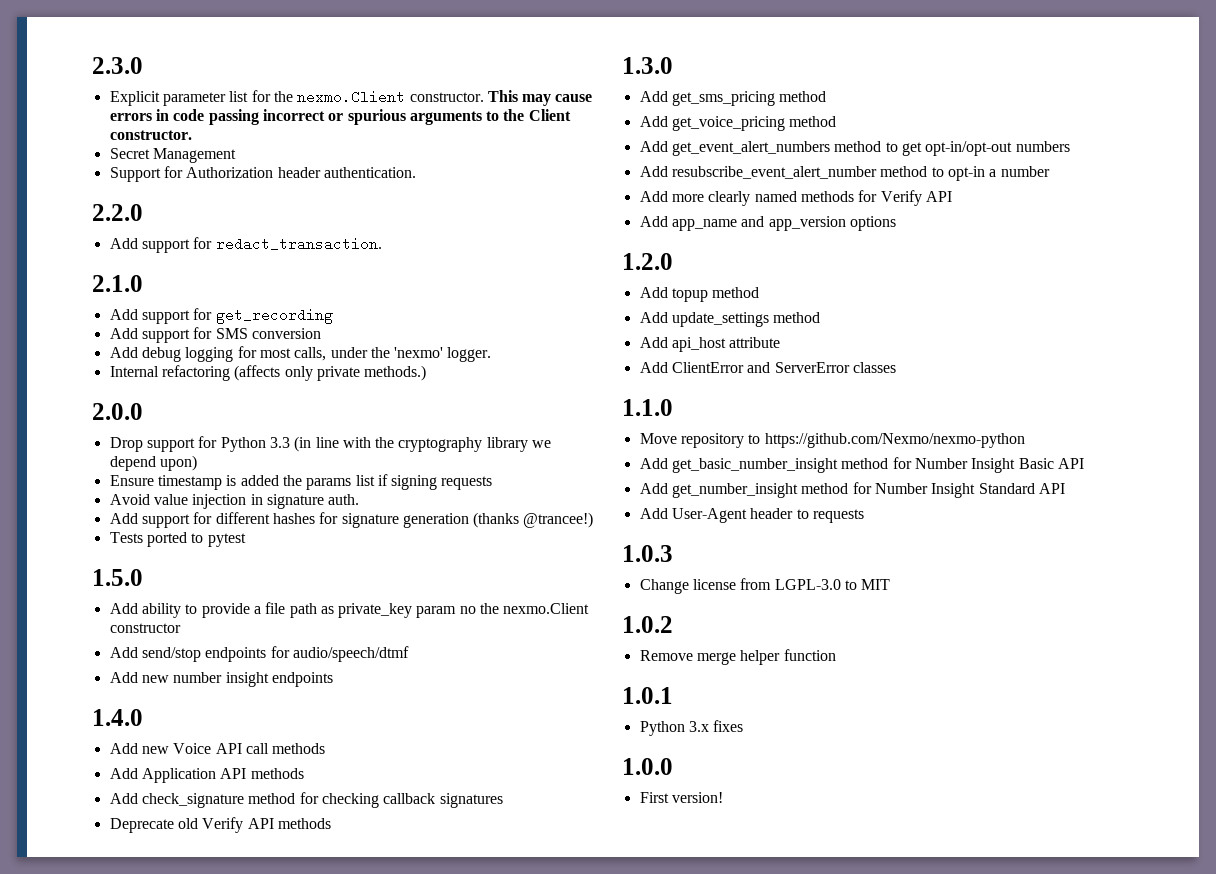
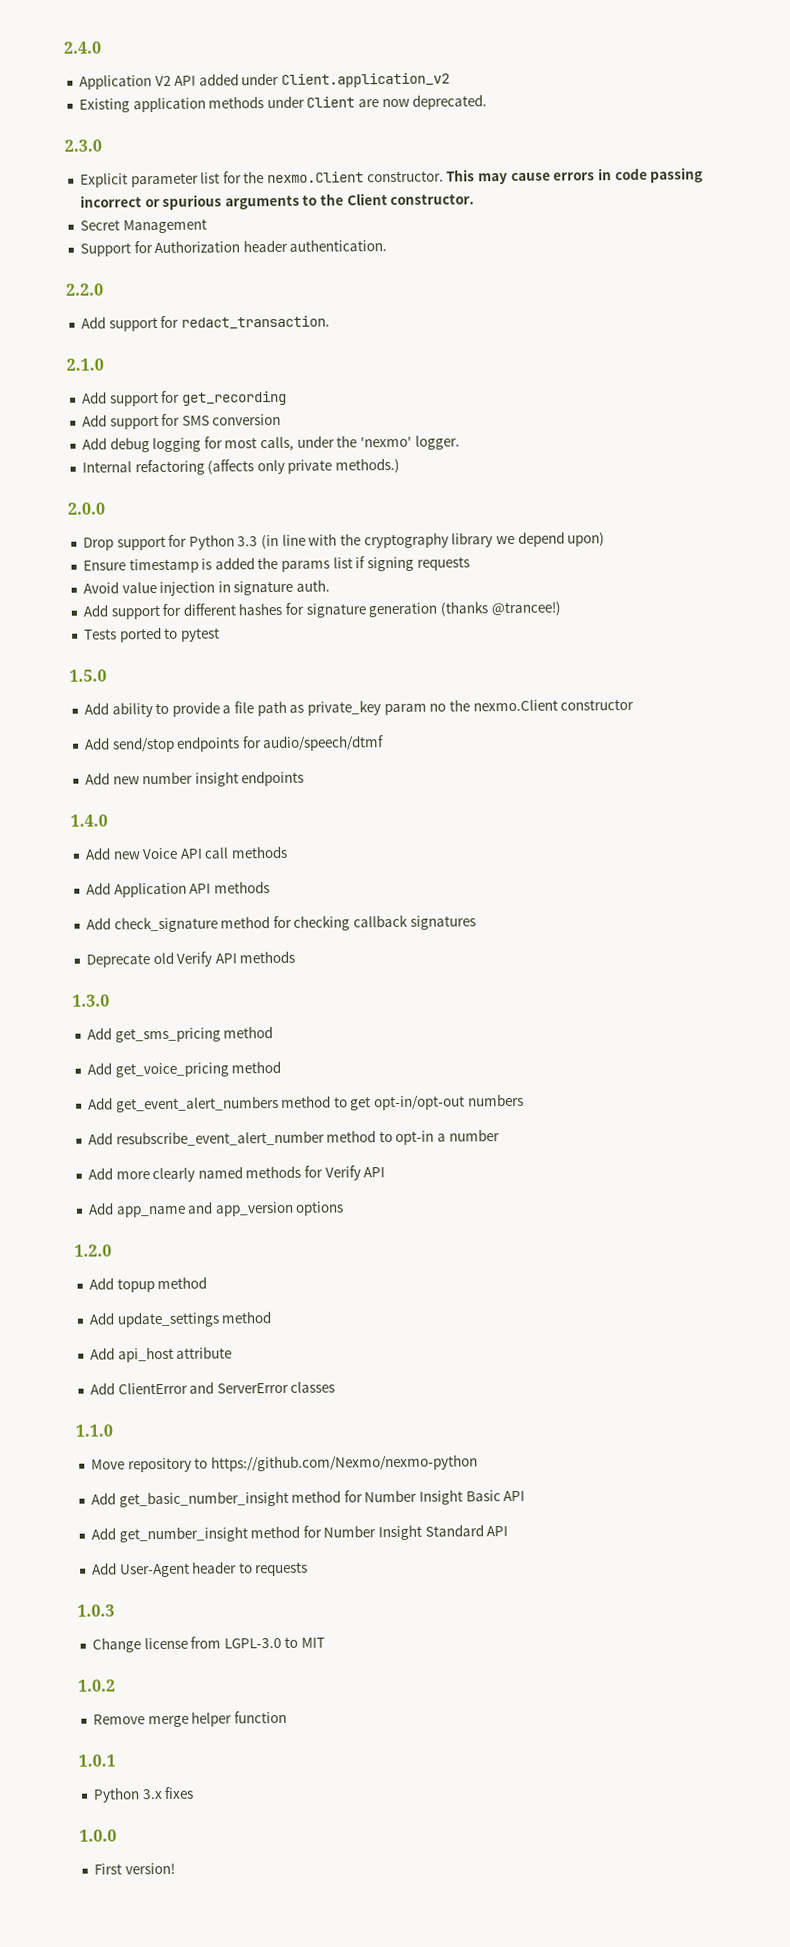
(92, 65) none -> [64,41,102,54] [78,72,451,90] [78,94,488,113] 2.4.0 // Application V2 API added under Client.application_v2 // Existing application methods under Client are now deprecated. //

